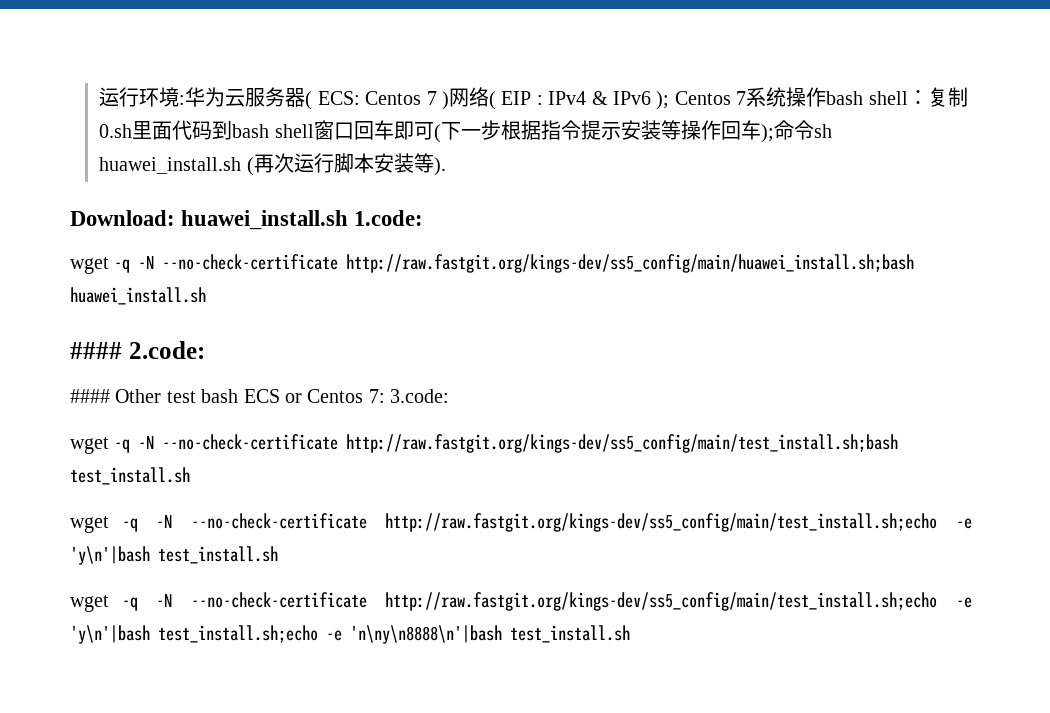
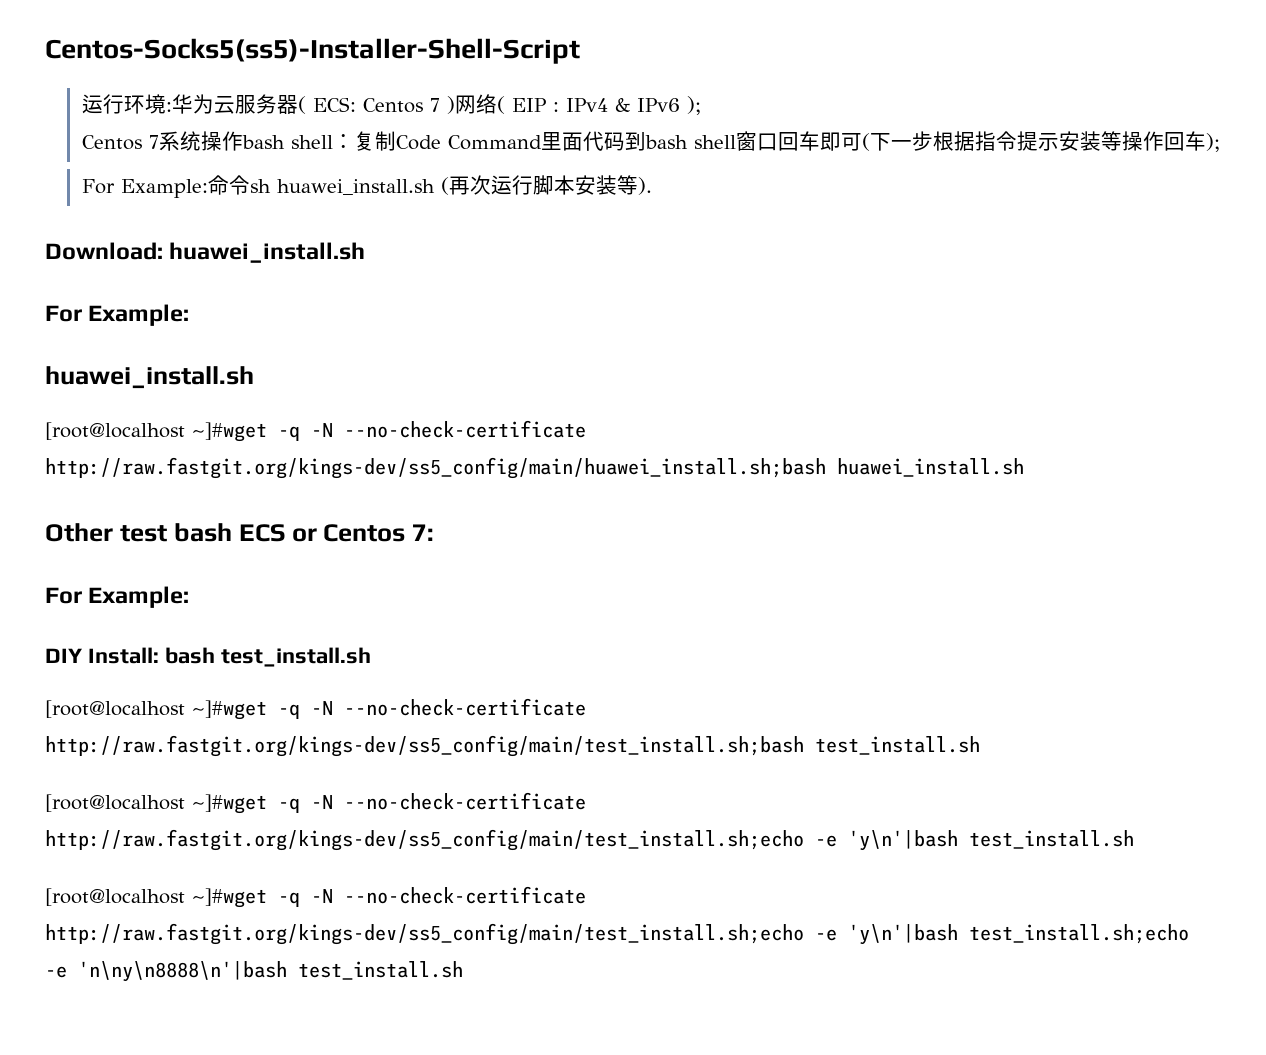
(99, 97) none -> [45,38,580,64] Centos-Socks5(ss5)-Installer-Shell-Script //
(670, 100) none -> (701, 105) //
[99,124,133,138] 0.sh -> [395,135,542,150] Code Command
(774, 133) none -> [81,179,208,198] // For Example:
[354,210,424,226] [70,257,109,274] 1.code: // wget -> [45,304,190,326] [45,366,254,389] [45,422,267,442] // For Example: // huawei_install.sh // [root@localhost ~]#wget
[70,341,205,359] [70,389,110,403] #### 2.code: // #### -> (1024, 467) none
[390,389,450,403] [70,437,109,454] 3.code: // wget -> [45,586,190,608] [45,647,371,667] [45,700,267,720] // For Example: // DIY Install: bash test_install.sh // [root@localhost ~]#wget
[70,516,109,533] wget -> [45,794,267,814] [root@localhost ~]#wget
[70,595,109,612] wget -> [45,888,267,908] [root@localhost ~]#wget

